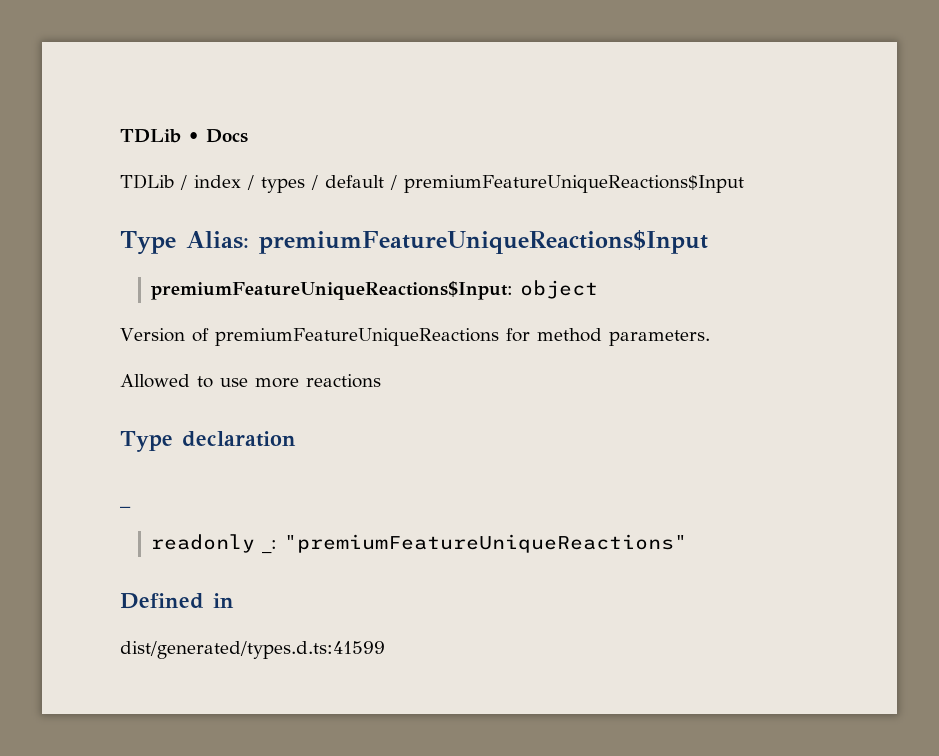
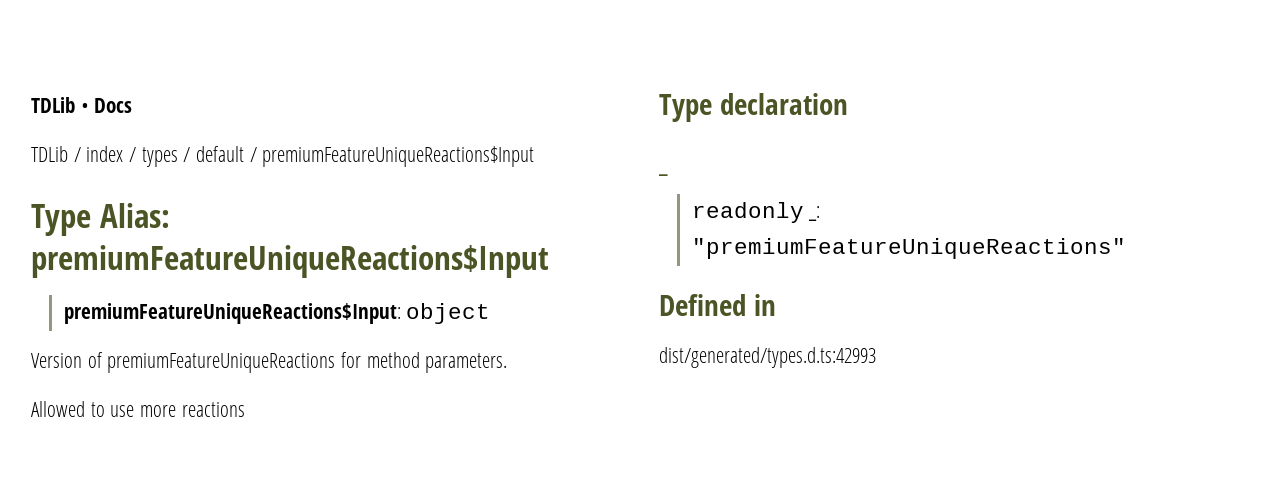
[120,641,385,659] dist/generated/types.d.ts:41599 -> [659,347,876,368] dist/generated/types.d.ts:42993

